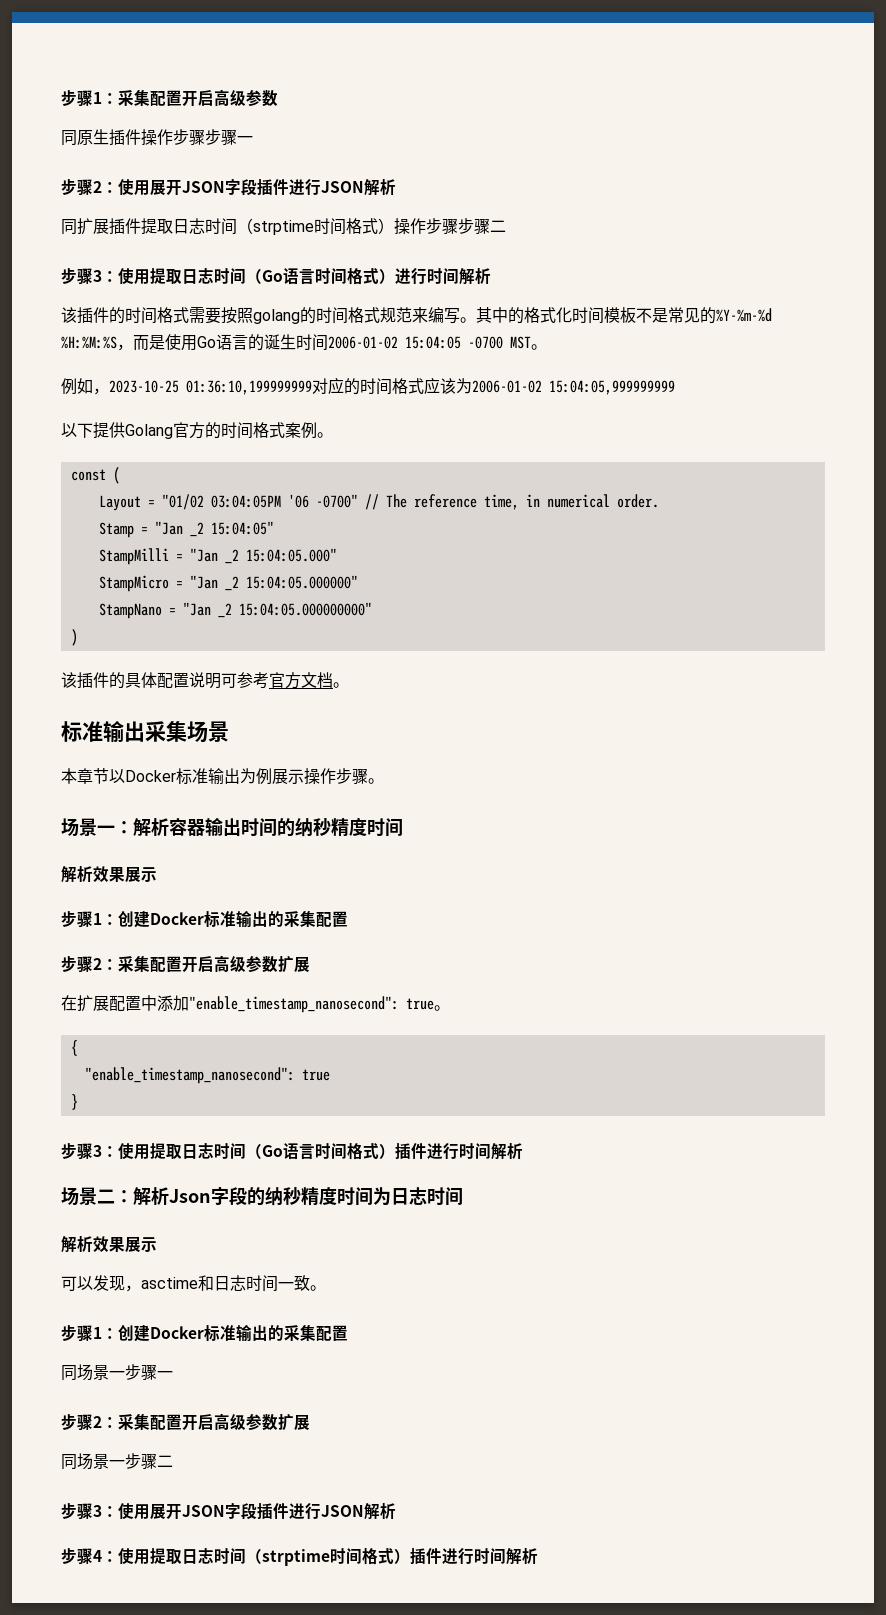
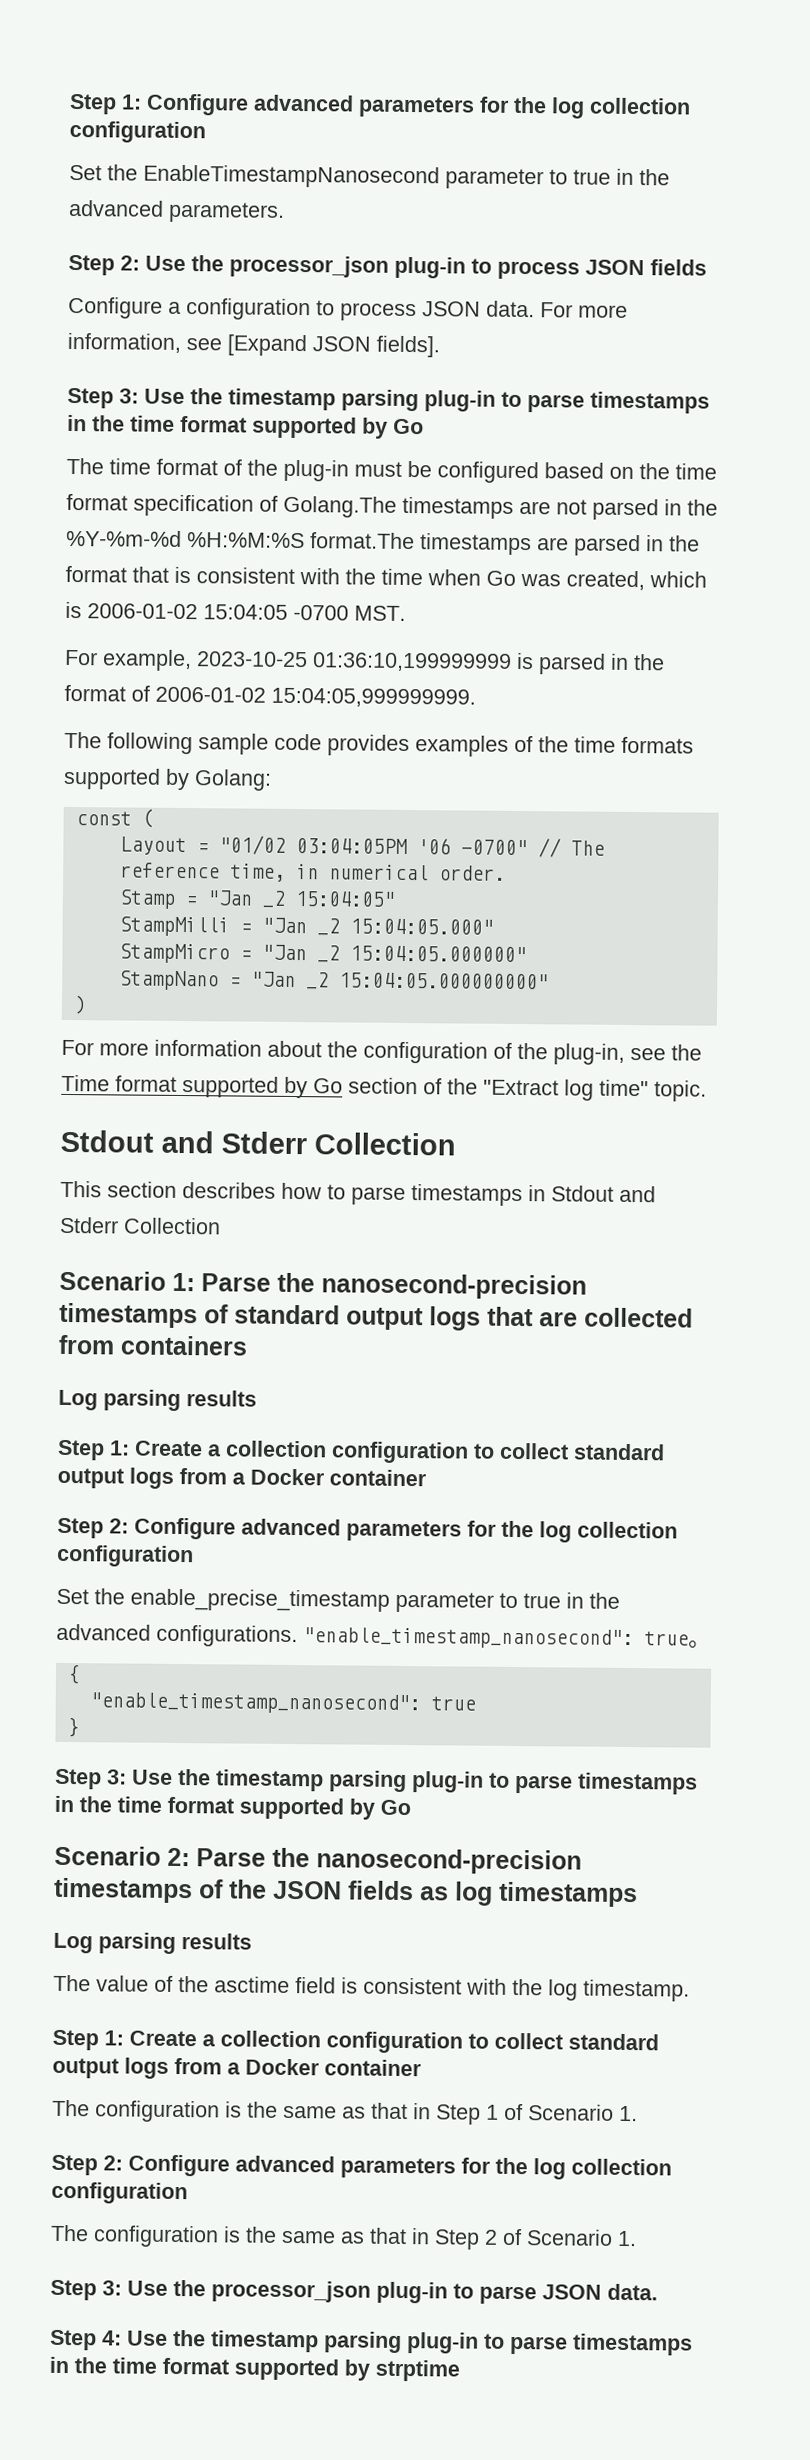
[61,89,278,107] [61,129,253,146] [61,178,396,196] [61,218,506,235] [61,267,491,285] [61,307,772,324] [61,334,547,351] [61,377,675,395] [61,422,333,439] 步骤1：采集配置开启高级参数 // 同原生插件操作步骤步骤一 // 步骤2：使用展开JSON字段插件进行JSON解析 // 同扩展插件提取日志时间（strptime时间格式）操作步骤步骤二 // 步骤3：使用提取日志时间（Go语言时间格式）进行时间解析 // 该插件的时间格式需要按照golang的时间格式规范来编写。其中的格式化时间模板不是常见的%Y-%m-%d %H:%M:%S，而是使用Go语言的诞生时间2006-01-02 15:04:05 -0700 MST。 // 例如，2023-10-25 01:36:10,199999999对应的时间格式应该为2006-01-02 15:04:05,999999999 // 以下提供Golang官方的时间格式案例。 -> [69,93,691,119] [69,120,206,144] [69,164,670,190] [69,199,285,223] [68,254,707,280] [68,296,628,322] [67,332,440,358] [67,387,710,414] [67,414,424,439] [66,457,717,484] [66,493,718,521] [66,529,700,557] [65,565,707,591] [65,601,406,621] [65,649,665,675] [64,684,476,708] [64,731,694,757] [63,767,272,791] Step 1: Configure advanced parameters for the log collection configuration // Set the EnableTimestampNanosecond parameter to true in the advanced parameters. // Step 2: Use the processor_json plug-in to process JSON fields // Configure a configuration to process JSON data. For more information, see [Expand JSON fields]. // Step 3: Use the timestamp parsing plug-in to parse timestamps in the time format supported by Go // The time format of the plug-in must be configured based on the time format specification of Golang.The timestamps are not parsed in the %Y-%m-%d %H:%M:%S format.The timestamps are parsed in the format that is consistent with the time when Go was created, which is 2006-01-02 15:04:05 -0700 MST. // For example, 2023-10-25 01:36:10,199999999 is parsed in the format of 2006-01-02 15:04:05,999999999. // The following sample code provides examples of the time formats supported by Golang:
[61,672,349,689] [61,721,229,743] [61,768,384,785] [61,817,403,837] [61,865,157,883] [61,910,348,928] [61,955,310,973] [61,995,189,1012] 该插件的具体配置说明可参考官方文档。 // 标准输出采集场景 // 本章节以Docker标准输出为例展示操作步骤。 // 场景一：解析容器输出时间的纳秒精度时间 // 解析效果展示 // 步骤1：创建Docker标准输出的采集配置 // 步骤2：采集配置开启高级参数扩展 // 在扩展配置中添加 -> [61,1039,702,1065] [61,1074,707,1102] [60,1129,456,1156] [60,1180,656,1207] [59,1216,221,1235] [59,1270,587,1300] [59,1302,693,1331] [58,1334,248,1356] [58,1389,257,1412] [57,1439,665,1464] [57,1467,427,1489] [57,1517,678,1543] [56,1544,194,1568] [56,1588,620,1613] [56,1623,298,1648] For more information about the configuration of the plug-in, see the Time format supported by Go section of the "Extract log time" topic. // Stdout and Stderr Collection // This section describes how to parse timestamps in Stdout and Stderr Collection // Scenario 1: Parse the nanosecond-precision timestamps of standard output logs that are collected from containers // Log parsing results // Step 1: Create a collection configuration to collect standard output logs from a Docker container // Step 2: Configure advanced parameters for the log collection configuration // Set the enable_precise_timestamp parameter to true in the advanced configurations.
[61,1142,523,1160] [61,1187,463,1206] [61,1235,157,1253] [61,1275,326,1292] [61,1324,348,1342] [61,1364,173,1381] [61,1413,310,1431] [61,1453,173,1470] [61,1502,396,1520] [61,1547,538,1566] 步骤3：使用提取日志时间（Go语言时间格式）插件进行时间解析 // 场景二：解析Json字段的纳秒精度时间为日志时间 // 解析效果展示 // 可以发现，asctime和日志时间一致。 // 步骤1：创建Docker标准输出的采集配置 // 同场景一步骤一 // 步骤2：采集配置开启高级参数扩展 // 同场景一步骤二 // 步骤3：使用展开JSON字段插件进行JSON解析 // 步骤4：使用提取日志时间（strptime时间格式）插件进行时间解析 -> [55,1768,698,1795] [54,1795,411,1820] [54,1845,582,1875] [54,1877,638,1908] [53,1932,252,1954] [53,1974,690,2002] [52,2029,659,2054] [52,2057,422,2079] [52,2099,638,2125] [51,2154,672,2180] [51,2181,188,2205] [50,2224,637,2250] [50,2279,658,2305] [50,2329,693,2356] [49,2356,460,2382] Step 3: Use the timestamp parsing plug-in to parse timestamps in the time format supported by Go // Scenario 2: Parse the nanosecond-precision timestamps of the JSON fields as log timestamps // Log parsing results // The value of the asctime field is consistent with the log timestamp. // Step 1: Create a collection configuration to collect standard output logs from a Docker container // The configuration is the same as that in Step 1 of Scenario 1. // Step 2: Configure advanced parameters for the log collection configuration // The configuration is the same as that in Step 2 of Scenario 1. // Step 3: Use the processor_json plug-in to parse JSON data. // Step 4: Use the timestamp parsing plug-in to parse timestamps in the time format supported by strptime

